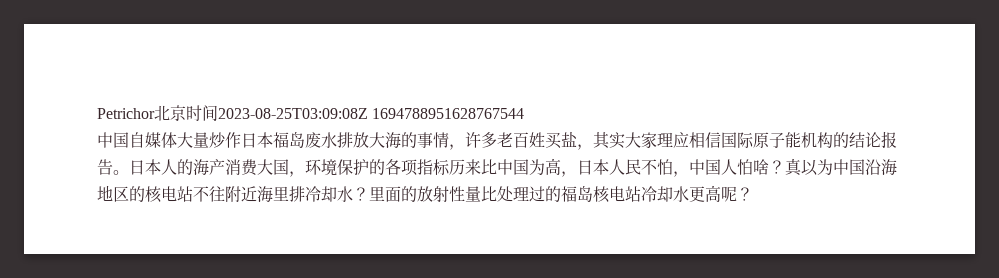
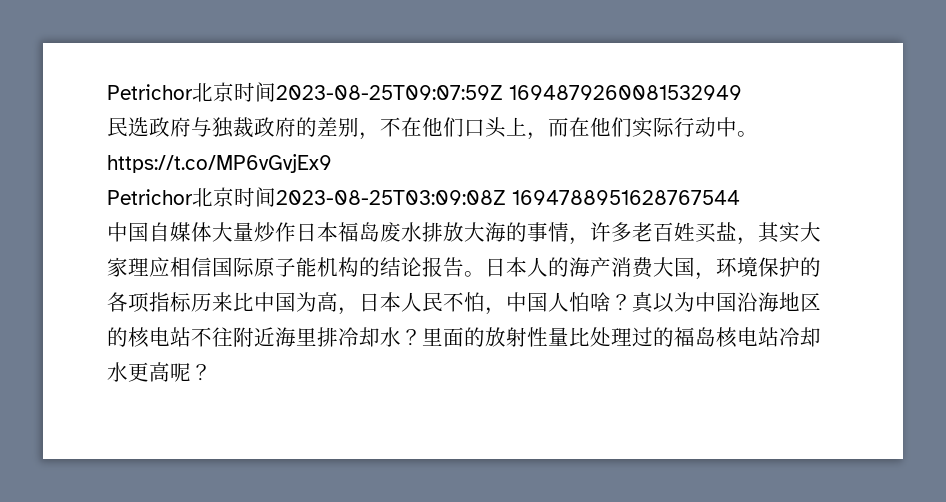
[97,105,218,121] Petrichor北京时间 -> [107,82,742,102] [107,117,758,140] [107,154,332,173] [107,187,276,207] Petrichor北京时间2023-08-25T09:07:59Z 1694879260081532949 // 民选政府与独裁政府的差别，不在他们口头上，而在他们实际行动中。https://t.co/MP6vGvjEx9 // Petrichor北京时间

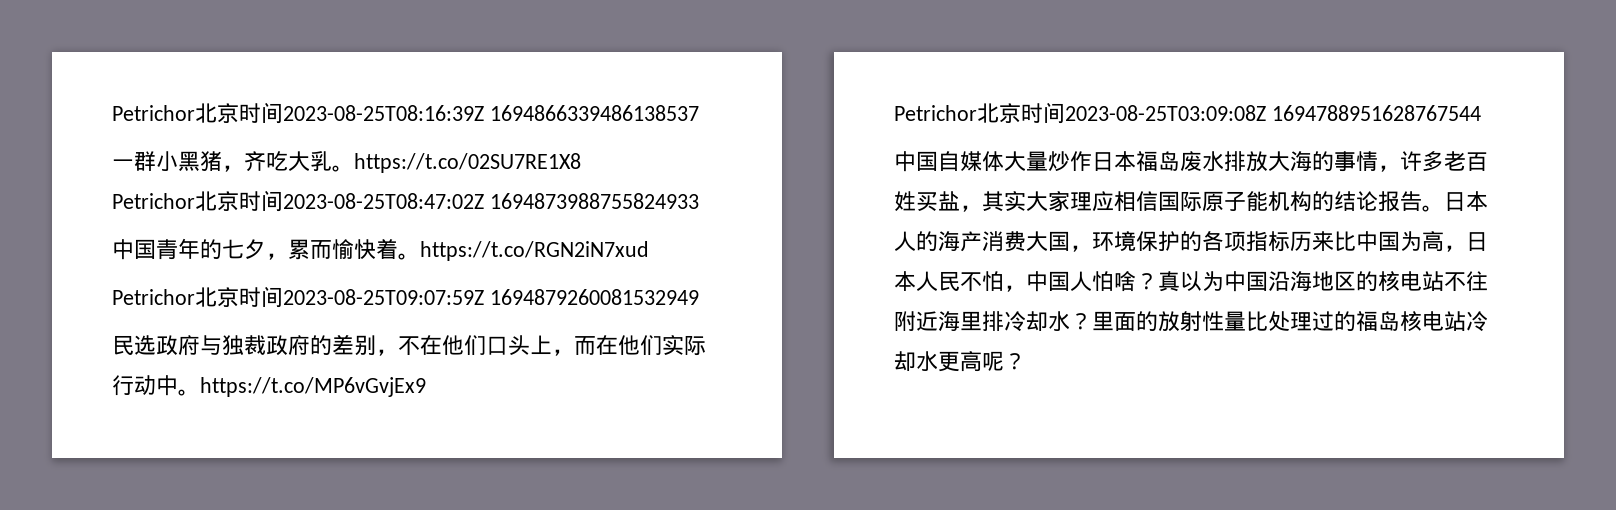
[107,82,276,102] Petrichor北京时间 -> [112,102,699,124] [112,151,581,173] [112,190,699,212] [112,238,649,261] [112,286,283,308] Petrichor北京时间2023-08-25T08:16:39Z 1694866339486138537 // 一群小黑猪，齐吃大乳。https://t.co/02SU7RE1X8 // Petrichor北京时间2023-08-25T08:47:02Z 1694873988755824933 // 中国青年的七夕，累而愉快着。https://t.co/RGN2iN7xud // Petrichor北京时间

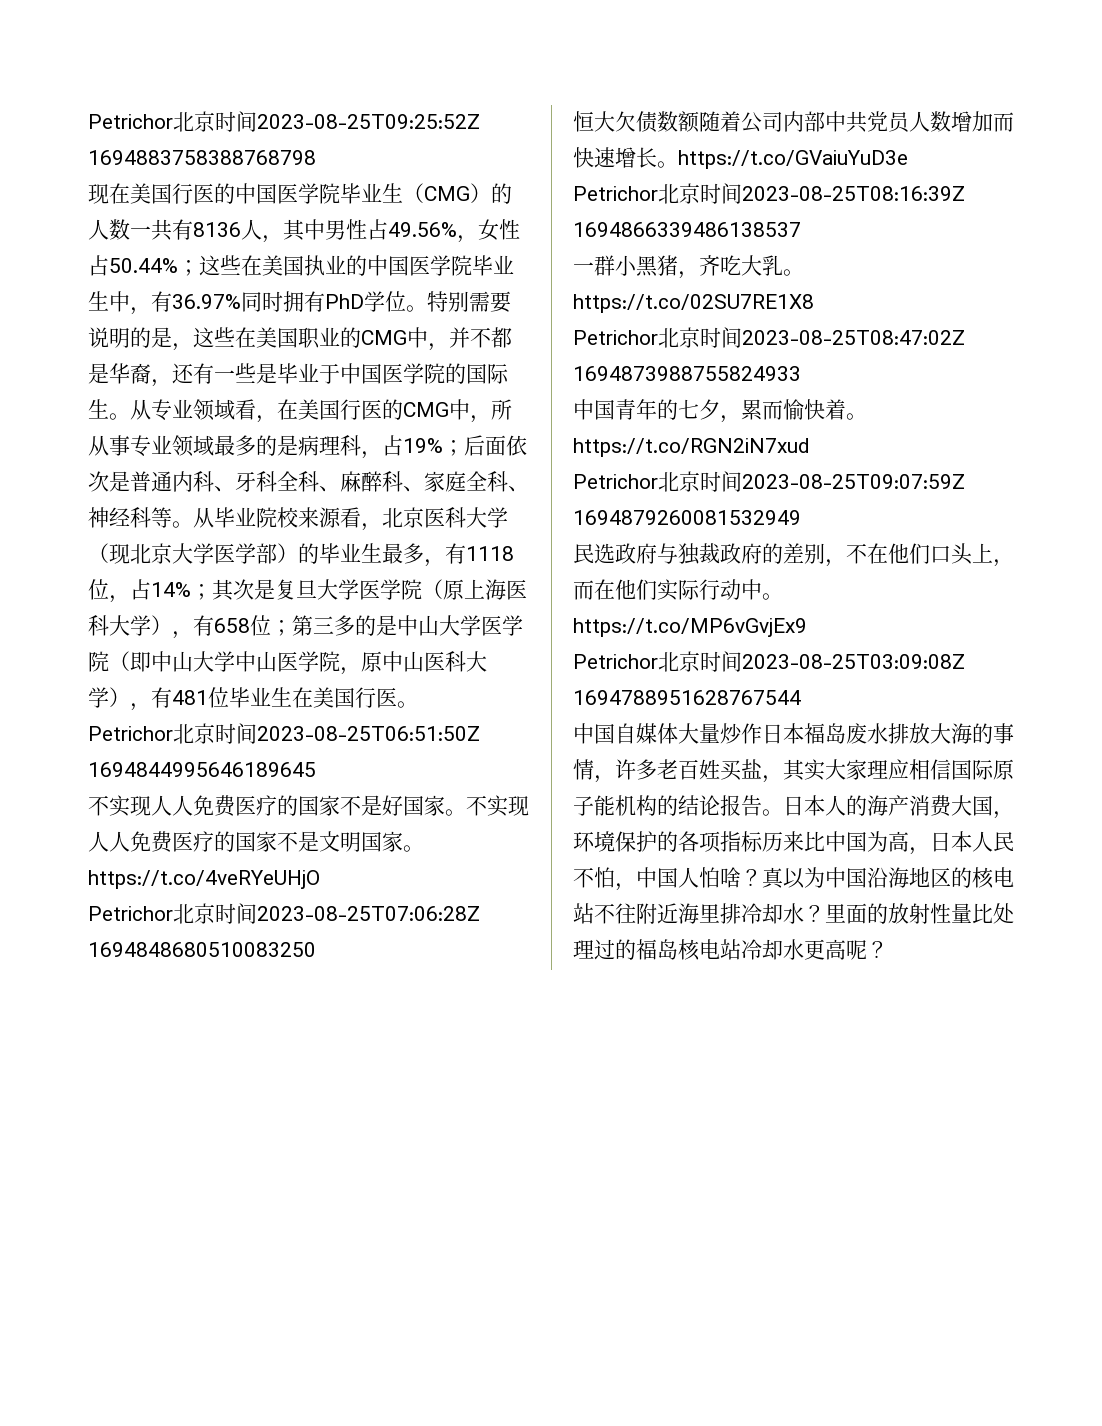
[112,102,283,124] Petrichor北京时间 -> [88,111,480,132] [88,150,316,165] [88,183,512,204] [88,219,520,243] [88,255,514,276] [88,291,511,315] [88,327,512,351] [88,363,509,387] [88,399,512,423] [88,435,527,459] [88,471,529,492] [88,507,508,531] [88,543,514,567] [88,579,527,603] [88,615,523,639] [88,651,487,675] [88,687,418,711] [88,723,480,744] [88,762,316,777] [88,795,529,817] [88,831,424,853] [88,870,320,889] [88,903,480,924] [88,942,316,957] [573,111,1014,133] [573,147,908,169] [573,183,742,204] Petrichor北京时间2023-08-25T09:25:52Z 1694883758388768798 // 现在美国行医的中国医学院毕业生（CMG）的人数一共有8136人，其中男性占49.56%，女性占50.44%；这些在美国执业的中国医学院毕业生中，有36.97%同时拥有PhD学位。特别需要说明的是，这些在美国职业的CMG中，并不都是华裔，还有一些是毕业于中国医学院的国际生。从专业领域看，在美国行医的CMG中，所从事专业领域最多的是病理科，占19%；后面依次是普通内科、牙科全科、麻醉科、家庭全科、神经科等。从毕业院校来源看，北京医科大学（现北京大学医学部）的毕业生最多，有1118位，占14%；其次是复旦大学医学院（原上海医科大学），有658位；第三多的是中山大学医学院（即中山大学中山医学院，原中山医科大学），有481位毕业生在美国行医。 // Petrichor北京时间2023-08-25T06:51:50Z 1694844995646189645 // 不实现人人免费医疗的国家不是好国家。不实现人人免费医疗的国家不是文明国家。https://t.co/4veRYeUHjO // Petrichor北京时间2023-08-25T07:06:28Z 1694848680510083250 // 恒大欠债数额随着公司内部中共党员人数增加而快速增长。https://t.co/GVaiuYuD3e // Petrichor北京时间

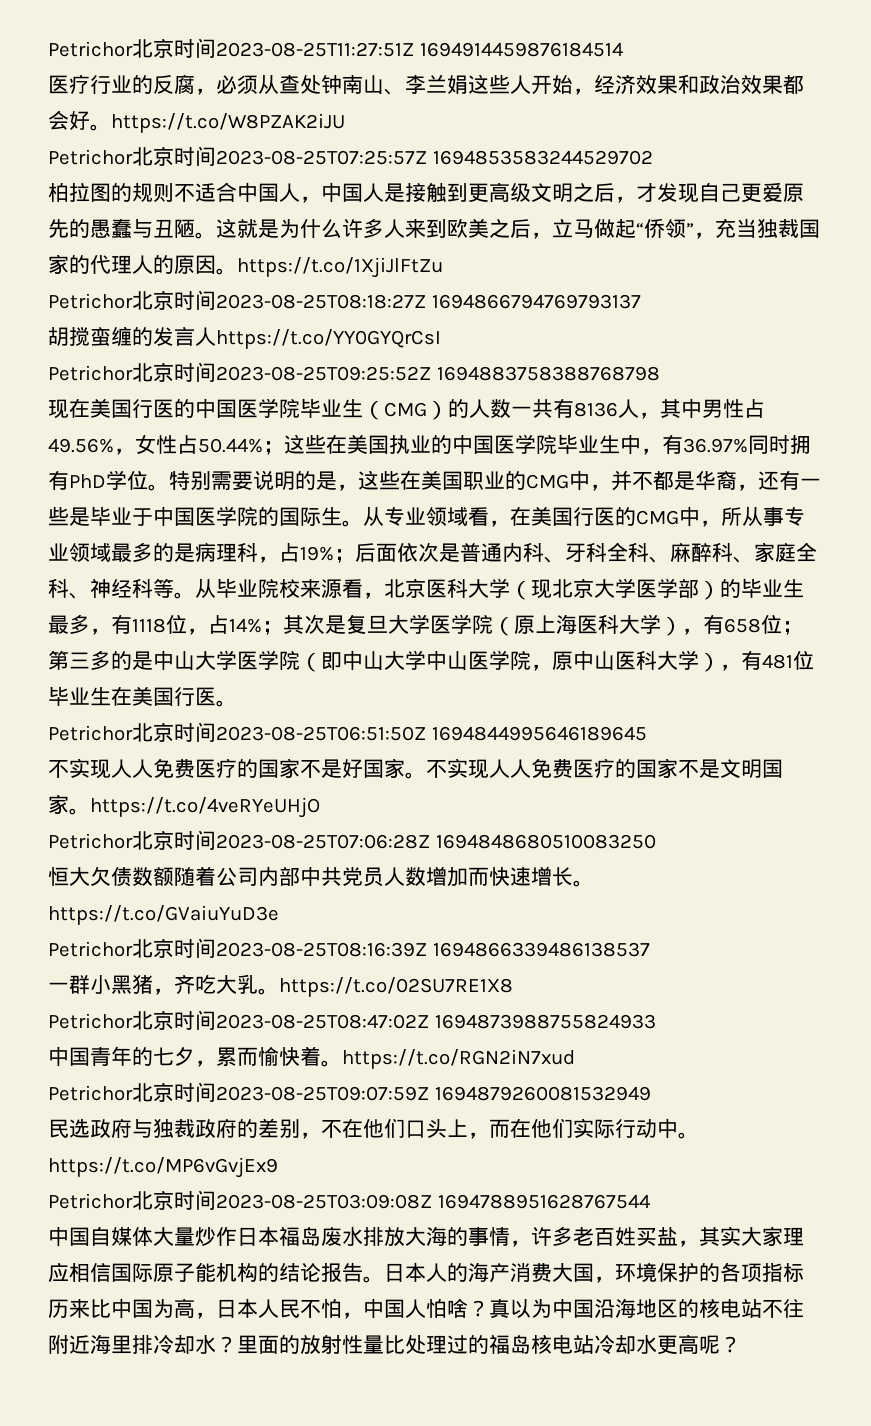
[88,111,257,132] Petrichor北京时间 -> [48,38,623,58] [48,74,804,95] [48,110,345,133] [48,146,653,166] [48,182,804,203] [48,218,820,239] [48,254,443,278] [48,290,641,310] [48,326,441,349] [48,362,216,382] Petrichor北京时间2023-08-25T11:27:51Z 1694914459876184514 // 医疗行业的反腐，必须从查处钟南山、李兰娟这些人开始，经济效果和政治效果都会好。https://t.co/W8PZAK2iJU // Petrichor北京时间2023-08-25T07:25:57Z 1694853583244529702 // 柏拉图的规则不适合中国人，中国人是接触到更高级文明之后，才发现自己更爱原先的愚蠢与丑陋。这就是为什么许多人来到欧美之后，立马做起“侨领”，充当独裁国家的代理人的原因。https://t.co/1XjiJlFtZu // Petrichor北京时间2023-08-25T08:18:27Z 1694866794769793137 // 胡搅蛮缠的发言人https://t.co/YY0GYQrCsI // Petrichor北京时间

